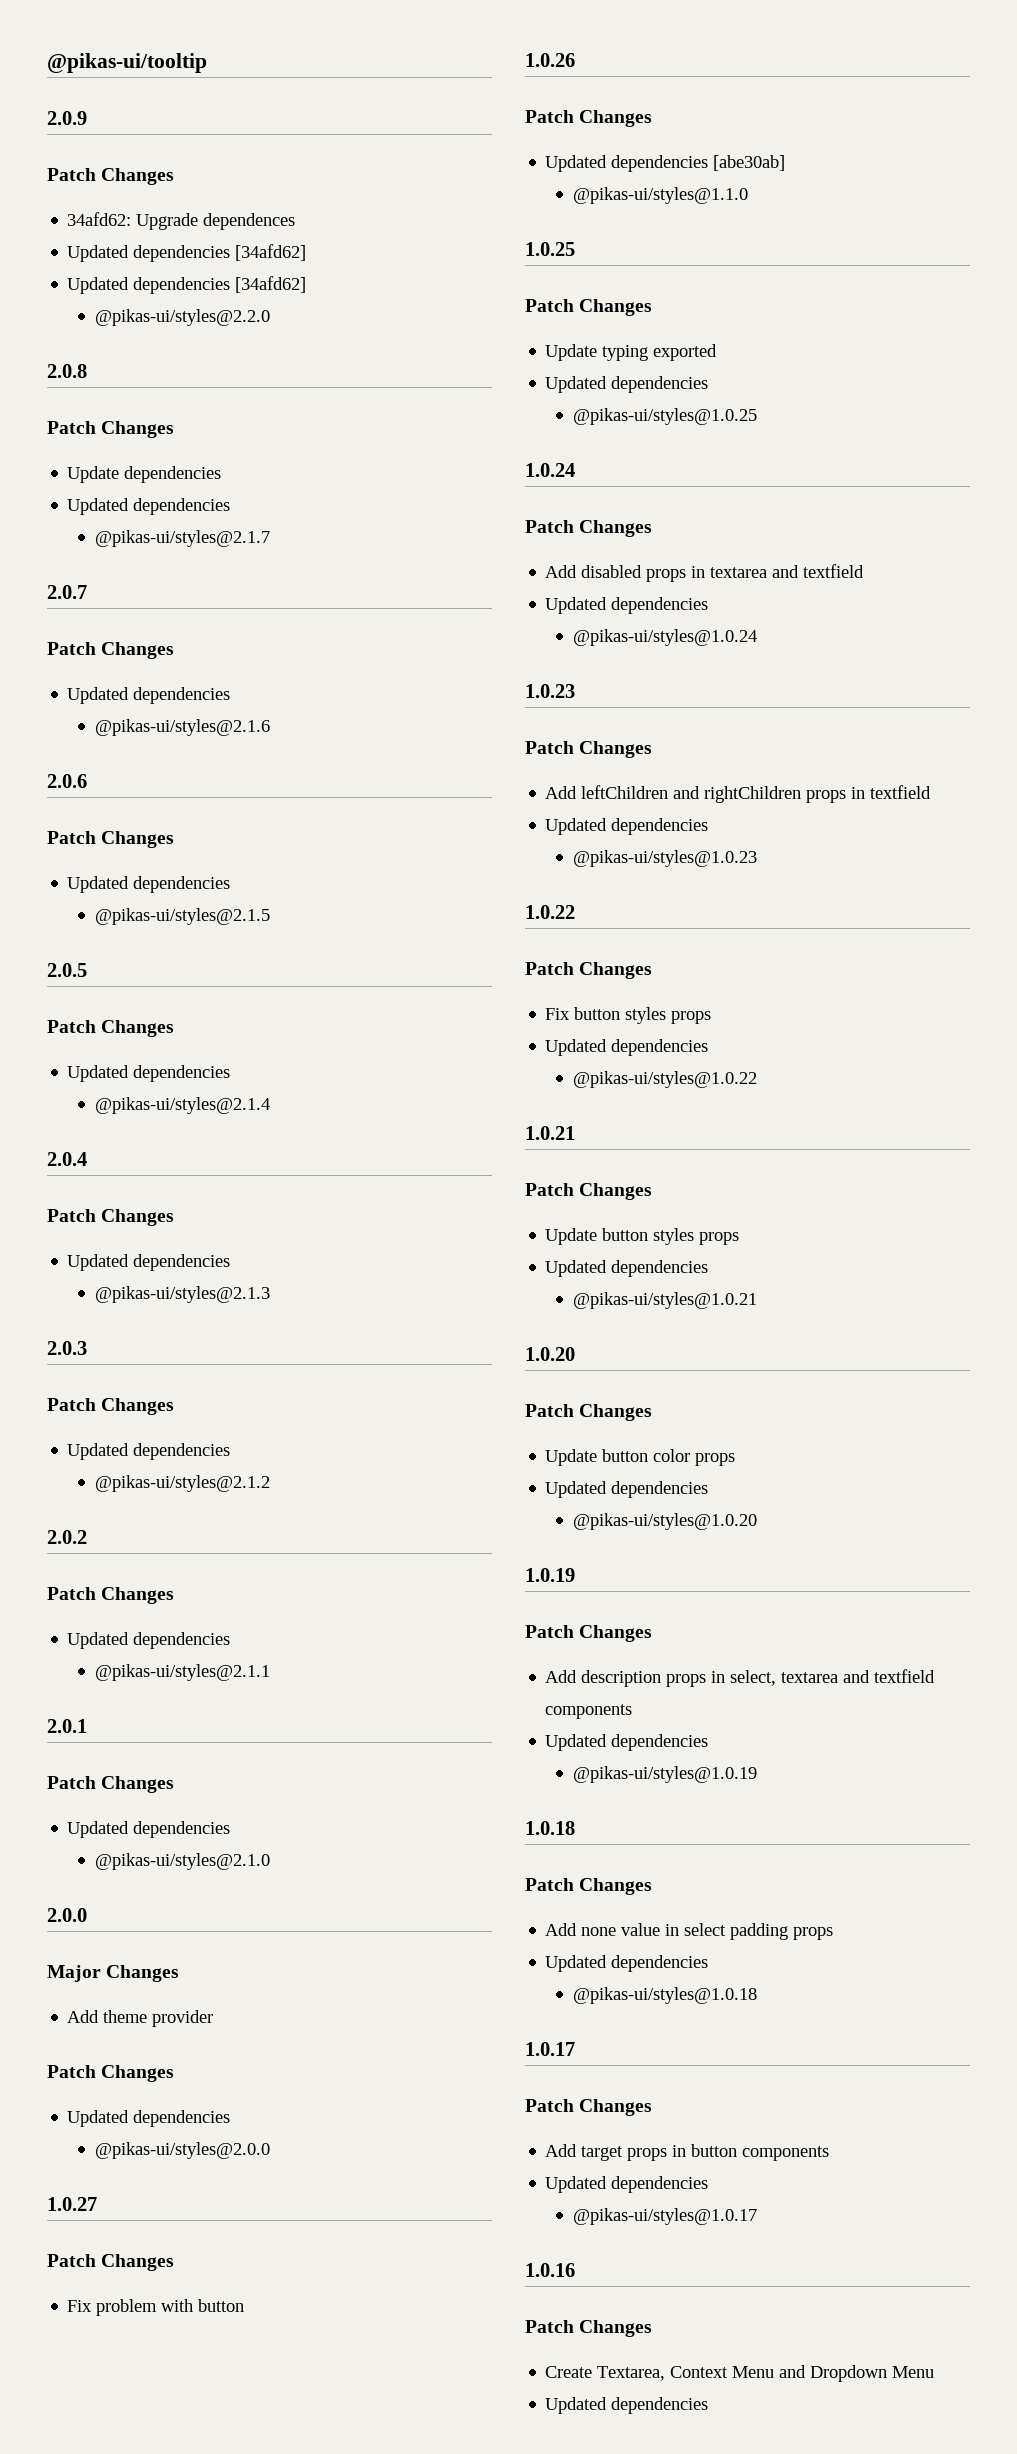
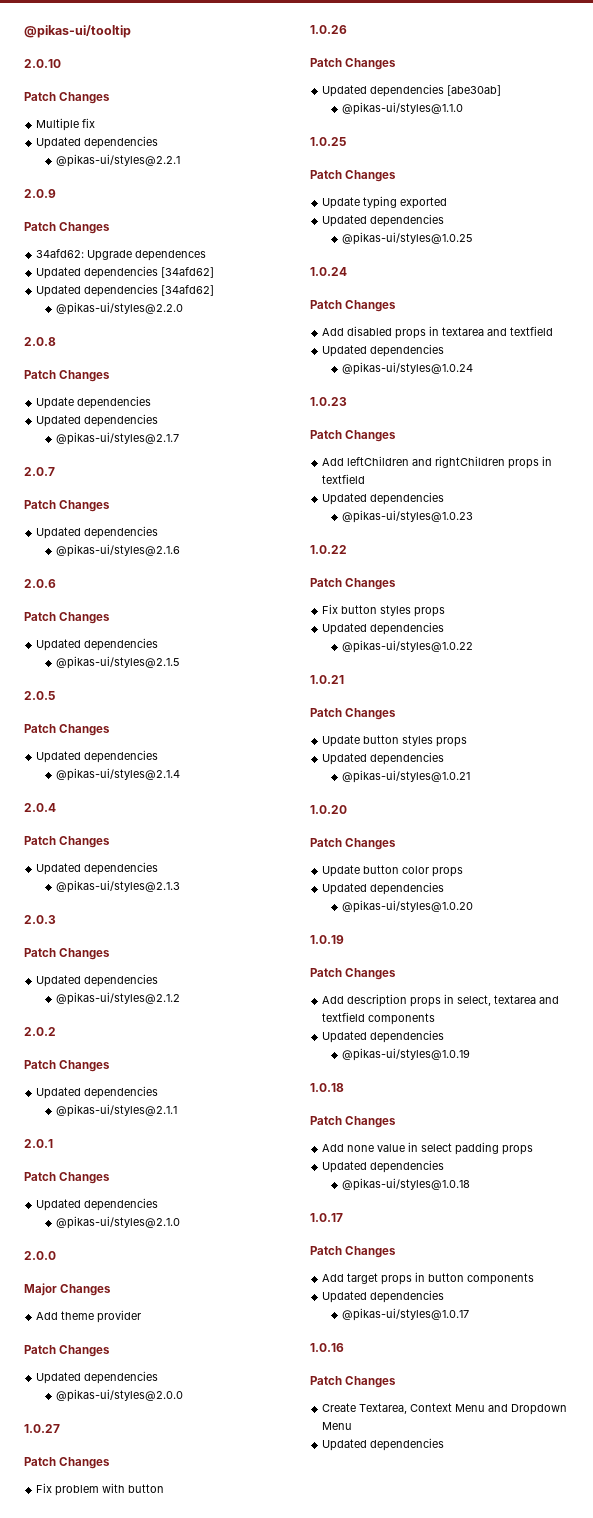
(207, 63) none -> [24,59,61,68] [24,92,111,104] [36,118,96,131] [36,136,159,149] [55,154,180,167] // 2.0.10 // Patch Changes // Multiple fix // Updated dependencies // @pikas-ui/styles@2.2.1

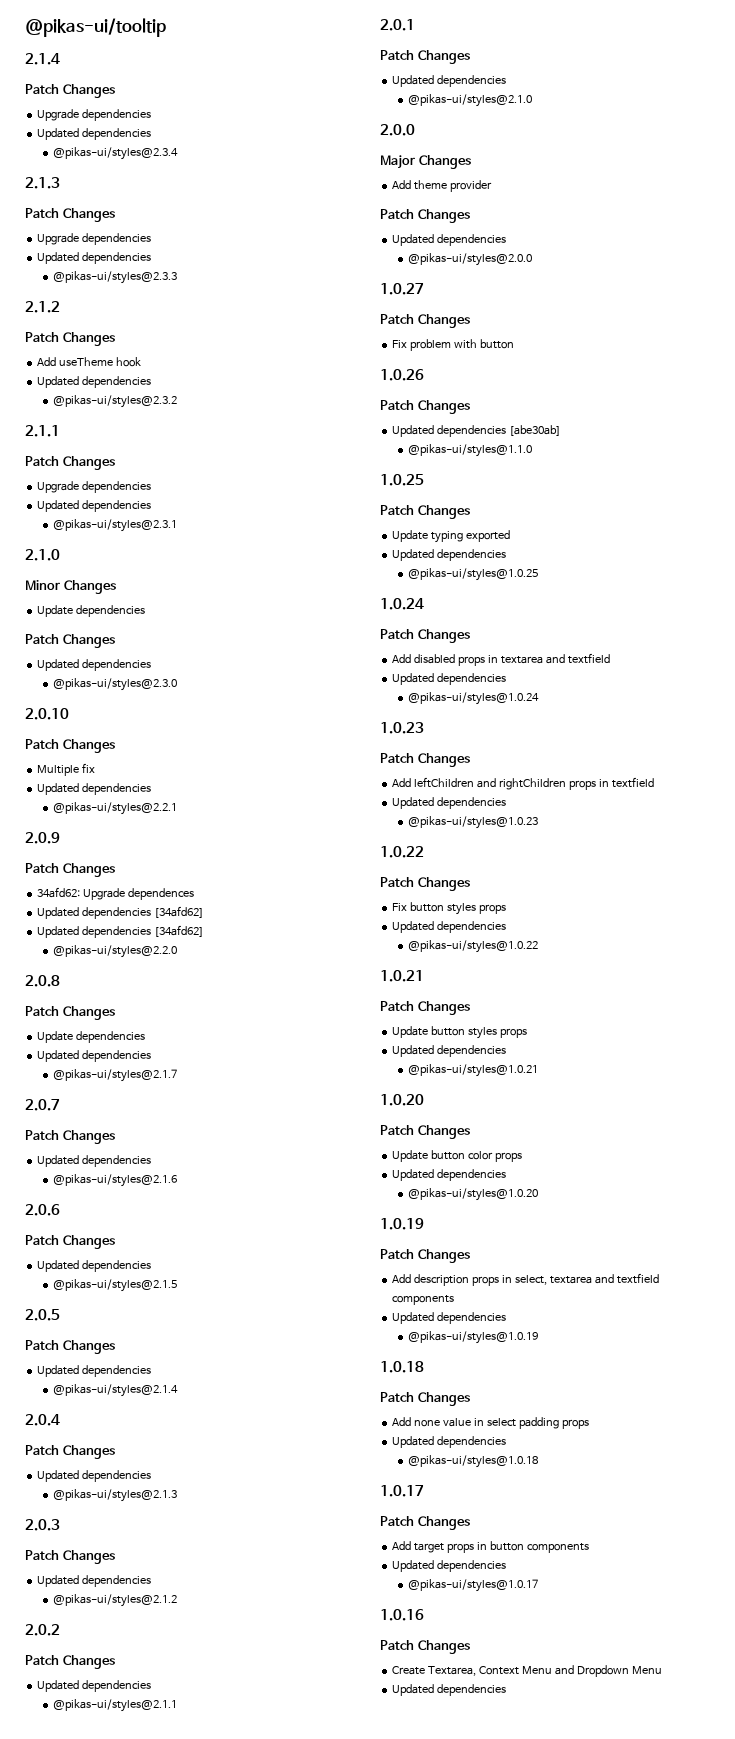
(131, 31) none -> [25,53,60,65] [25,84,115,98] [37,109,152,121] [37,128,152,140] [52,147,178,160] [25,177,60,189] [25,208,115,222] [37,233,152,245] [37,252,152,264] [52,271,177,284] [25,301,60,313] [25,332,115,346] [37,357,142,367] [37,376,152,388] [52,395,177,408] [25,425,60,437] [25,456,115,470] [37,481,152,493] [37,500,152,512] [52,519,177,532] [25,549,60,561] [25,580,116,594] [37,605,146,617] [25,634,115,648] [37,659,152,671] [52,678,177,691] // 2.1.4 // Patch Changes // Upgrade dependencies // Updated dependencies // @pikas-ui/styles@2.3.4 // 2.1.3 // Patch Changes // Upgrade dependencies // Updated dependencies // @pikas-ui/styles@2.3.3 // 2.1.2 // Patch Changes // Add useTheme hook // Updated dependencies // @pikas-ui/styles@2.3.2 // 2.1.1 // Patch Changes // Upgrade dependencies // Updated dependencies // @pikas-ui/styles@2.3.1 // 2.1.0 // Minor Changes // Update dependencies // Patch Changes // Updated dependencies // @pikas-ui/styles@2.3.0

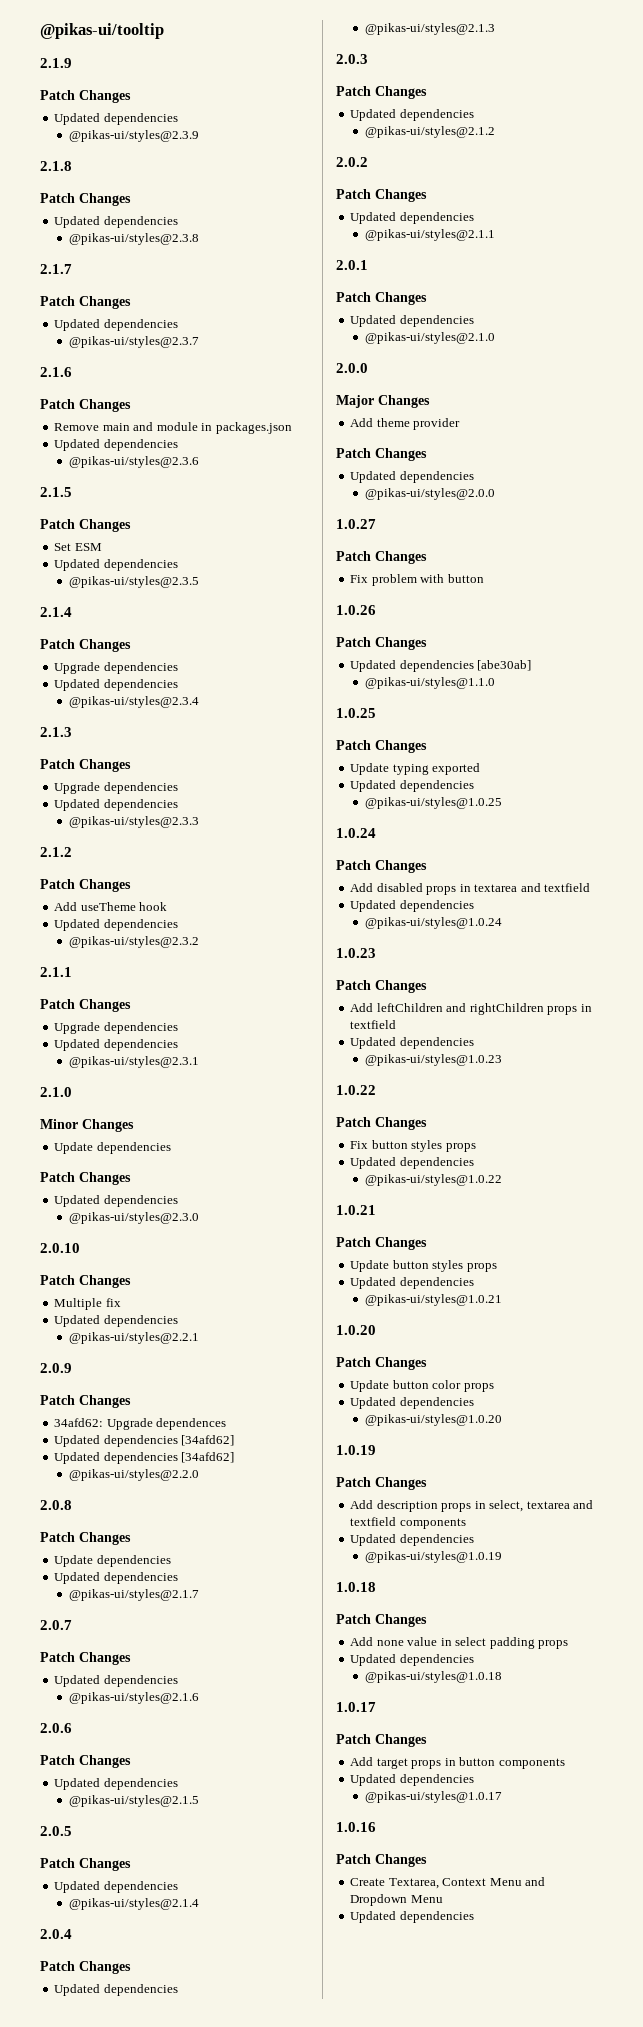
(166, 27) none -> [40,58,72,68] [40,90,131,103] [54,113,178,125] [68,130,199,142] [40,161,72,171] [40,193,131,206] [54,216,178,228] [68,233,199,245] [40,264,72,274] [40,296,131,309] [54,319,178,331] [68,336,199,348] [40,367,72,377] [40,399,131,412] [54,422,292,434] [54,439,178,451] [68,456,199,468] [40,487,72,497] [40,519,131,532] [54,543,102,551] [54,559,178,571] [68,576,199,588] // 2.1.9 // Patch Changes // Updated dependencies // @pikas-ui/styles@2.3.9 // 2.1.8 // Patch Changes // Updated dependencies // @pikas-ui/styles@2.3.8 // 2.1.7 // Patch Changes // Updated dependencies // @pikas-ui/styles@2.3.7 // 2.1.6 // Patch Changes // Remove main and module in packages.json // Updated dependencies // @pikas-ui/styles@2.3.6 // 2.1.5 // Patch Changes // Set ESM // Updated dependencies // @pikas-ui/styles@2.3.5

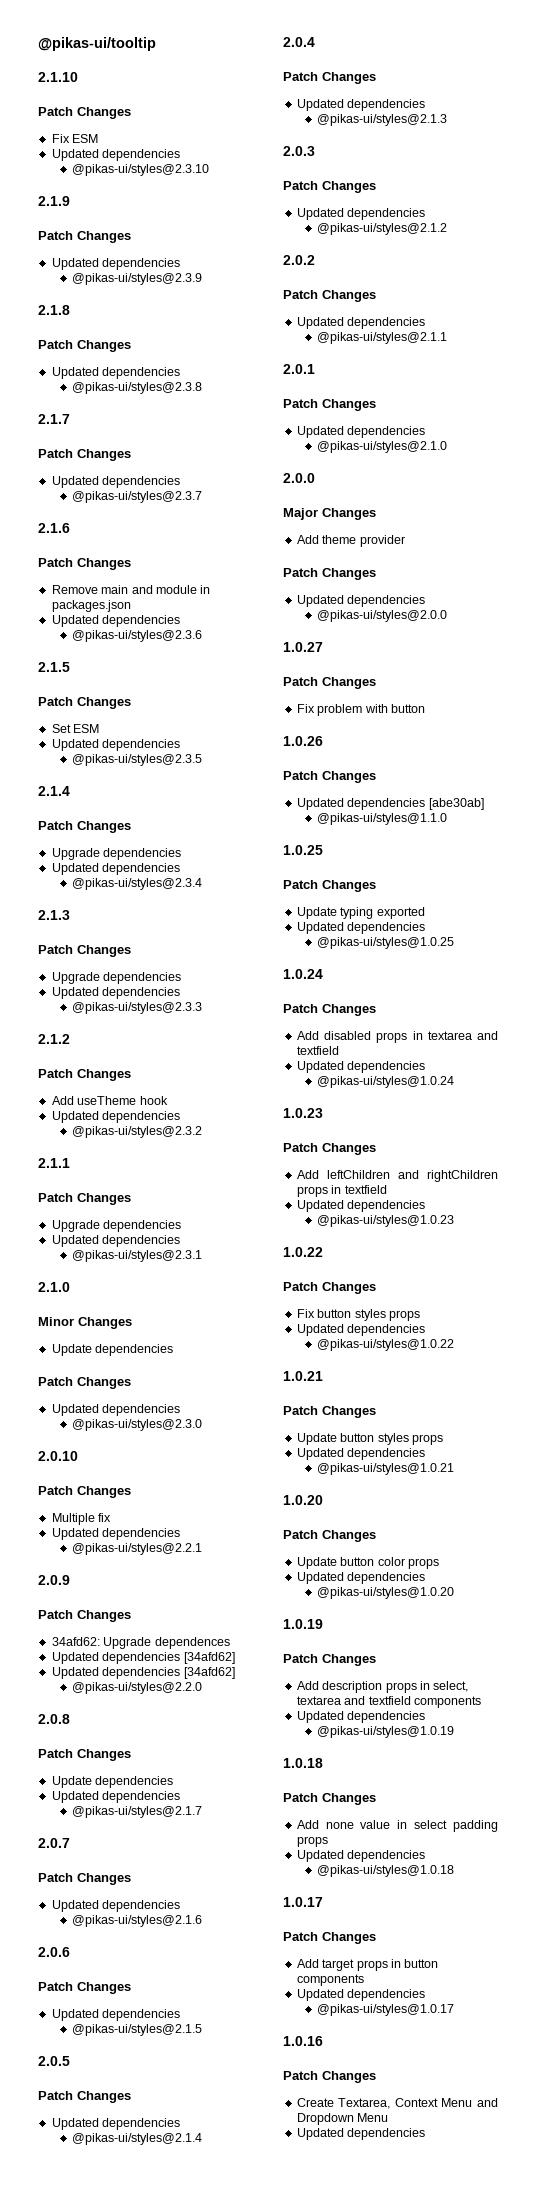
(164, 31) none -> [38,72,78,82] [38,107,131,119] [51,134,99,143] [51,149,181,161] [71,164,209,176] // 2.1.10 // Patch Changes // Fix ESM // Updated dependencies // @pikas-ui/styles@2.3.10

